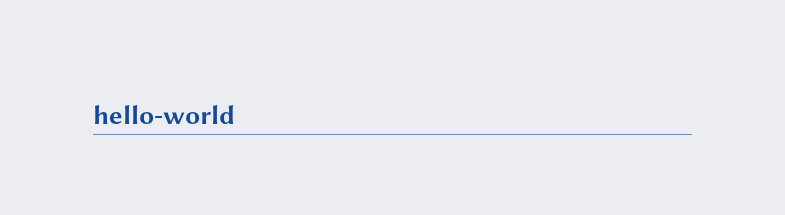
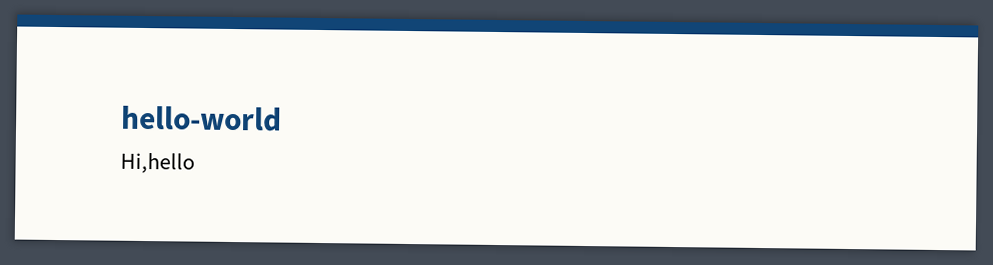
(235, 114) none -> [120,152,195,174] // Hi,hello

